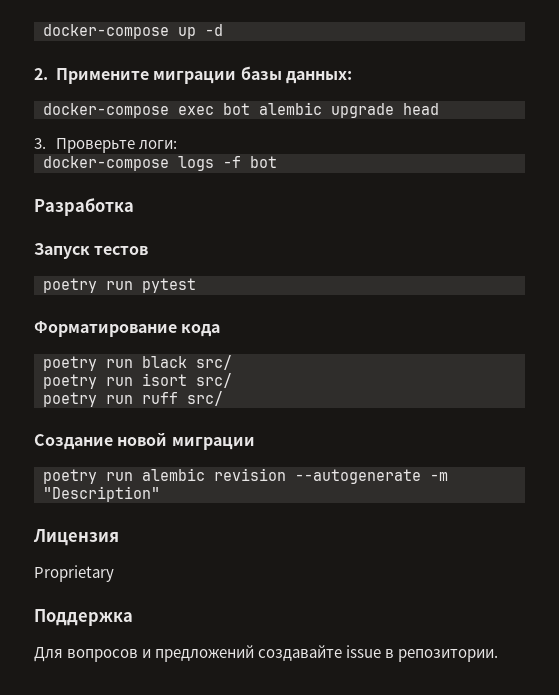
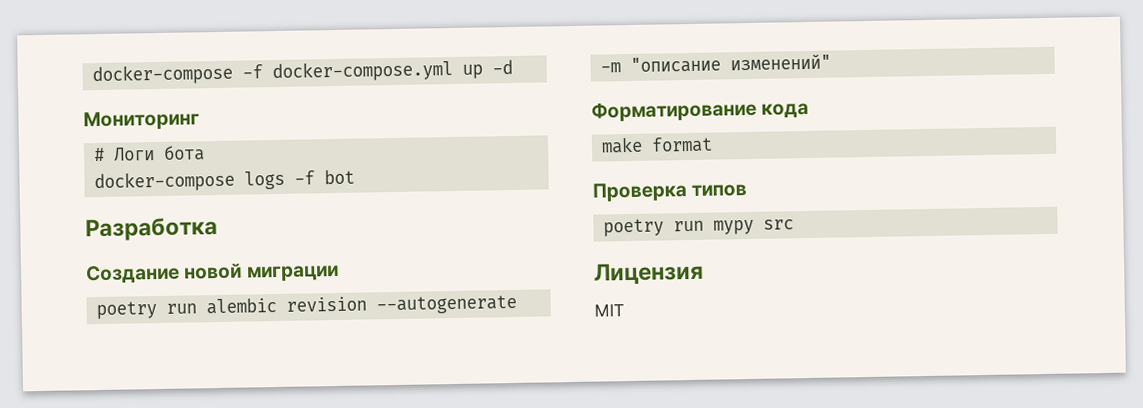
[43,24,169,39] docker-compose -> [92,59,454,86] docker-compose -f docker-compose.yml
[34,66,352,84] [43,102,439,118] [34,138,177,153] 2. Примените миграции базы данных: // docker-compose exec bot alembic upgrade head // 3. Проверьте логи: -> [83,110,200,131] [93,145,206,162] Мониторинг // # Логи бота
[34,243,149,259] [43,278,196,293] [34,321,221,337] [43,355,232,371] [43,373,232,389] [43,391,223,407] // Запуск тестов // poetry run pytest // Форматирование кода // poetry run black src/ // poetry run isort src/ // poetry run ruff src/ -> (218, 229) none
[43,486,160,502] [33,529,119,546] [34,565,114,582] [34,609,133,626] [34,645,499,662] "Description" // Лицензия // Proprietary // Поддержка // Для вопросов и предложений создавайте issue в репозитории. -> [630,53,832,73] [591,99,810,122] [601,136,714,154] [592,182,748,202] [603,218,795,237] [594,261,704,285] [594,303,624,317] "описание изменений" // Форматирование кода // make format // Проверка типов // poetry run mypy src // Лицензия // MIT

